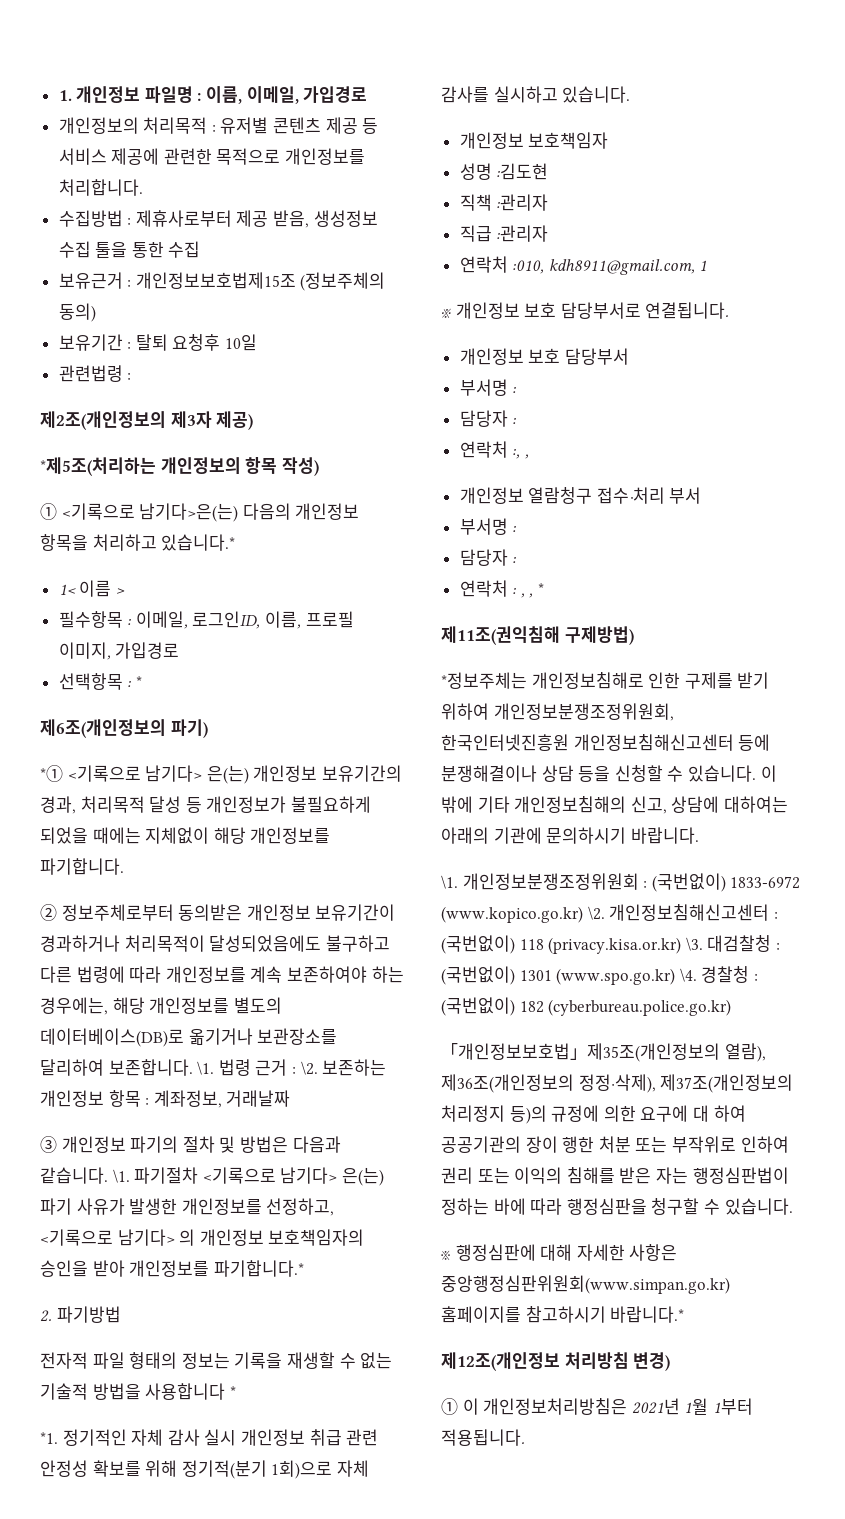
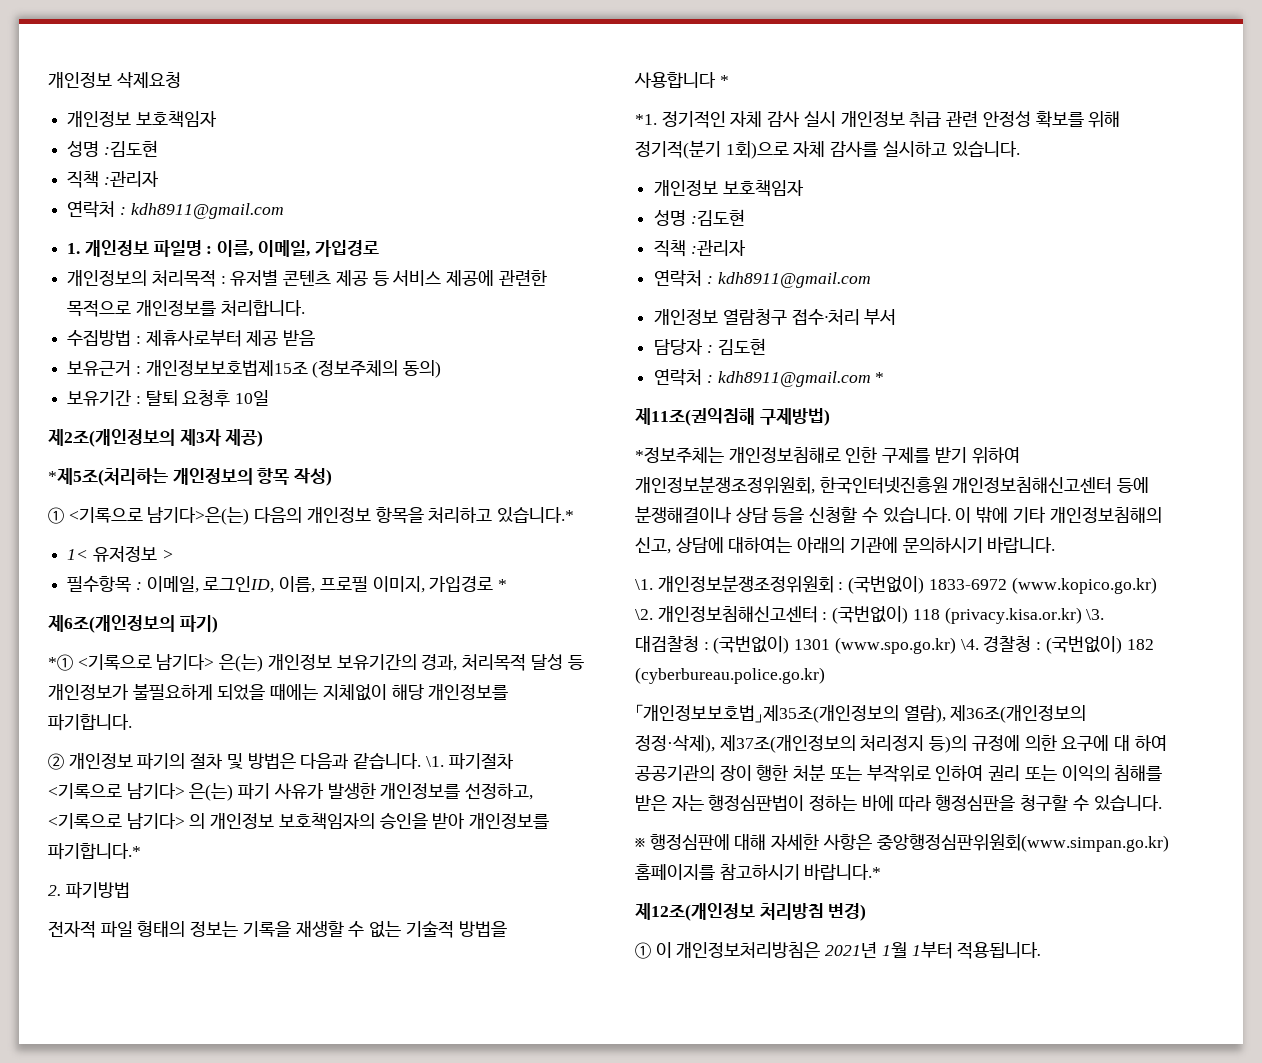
(58, 95) none -> [48,72,181,88] [67,111,217,128] [67,140,158,157] [67,171,159,188] [67,201,284,219] 개인정보 삭제요청 // 개인정보 보호책임자 // 성명 :김도현 // 직책 :관리자 // 연락처 : kdh8911@gmail.com //
[273,210,378,228] [58,241,201,258] 받음, 생성정보 수집 툴을 통한 수집 -> [283,330,316,346] 받음
[58,365,132,382] // 관련법령 : -> (270, 398) none
[79,580,112,597] 이름 -> [92,546,157,562] 유저정보
[58,673,132,690] // 선택항목 : -> (494, 584) none
[61,904,396,921] [40,935,390,952] [40,966,404,983] [40,997,282,1015] [40,1028,338,1047] [40,1059,387,1076] [40,1090,291,1108] [40,1136,57,1153] 정보주체로부터 동의받은 개인정보 보유기간이 경과하거나 처리목적이 달성되었음에도 불구하고 다른 법령에 따라 개인정보를 계속 보존하여야 하는 경우에는, 해당 개인정보를 별도의 데이터베이스(DB)로 옮기거나 보관장소를 달리하여 보존합니다. \1. 법령 근거 : \2. 보존하는 개인정보 항목 : 계좌정보, 거래날짜 // ③ -> (64, 761) none
[459,225,549,242] [459,256,708,275] [441,302,730,319] [459,348,629,365] [459,379,517,396] [459,410,517,427] [459,441,529,459] // 직급 :관리자 // 연락처 :010, kdh8911@gmail.com, 1 // ※ 개인정보 보호 담당부서로 연결됩니다. // 개인정보 보호 담당부서 // 부서명 : // 담당자 : // 연락처 :, , -> [654,270,871,288] // 연락처 : kdh8911@gmail.com
[459,518,517,535] [459,549,517,566] [459,580,534,598] // 부서명 : // 담당자 : // 연락처 : , , -> [654,338,766,355] [654,369,871,387] // 담당자 : 김도현 // 연락처 : kdh8911@gmail.com

